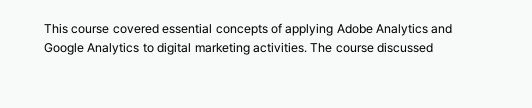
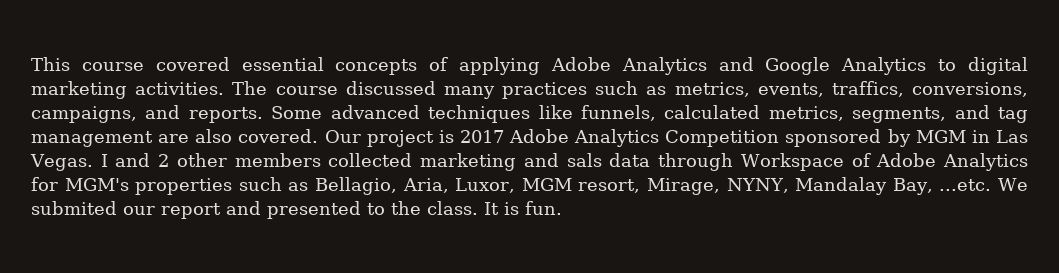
(433, 47) none -> [443,81,1028,99] [31,105,1028,123] [31,129,1028,147] [30,153,1028,171] [31,177,1029,195] [31,201,562,219] many practices such as metrics, events, traffics, conversions, campaigns, and reports. Some advanced techniques like funnels, calculated metrics, segments, and tag management are also covered. Our project is 2017 Adobe Analytics Competition sponsored by MGM in Las Vegas. I and 2 other members collected marketing and sals data through Workspace of Adobe Analytics for MGM's properties such as Bellagio, Aria, Luxor, MGM resort, Mirage, NYNY, Mandalay Bay, ...etc. We submited our report and presented to the class. It is fun.

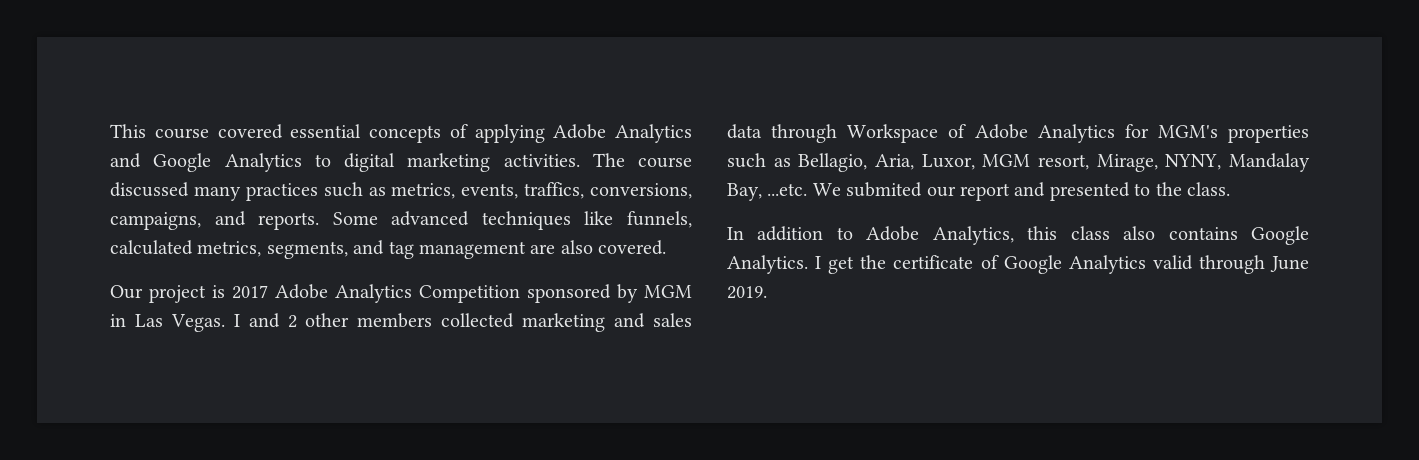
(319, 136) none -> (667, 247) //
[566,153,602,167] sals -> [653,313,693,327] sales
[484,201,562,215] It is fun. -> [727,226,1309,245] [727,255,1309,274] [727,286,767,299] // In addition to Adobe Analytics, this class also contains Google Analytics. I get the certificate of Google Analytics valid through June 2019.

